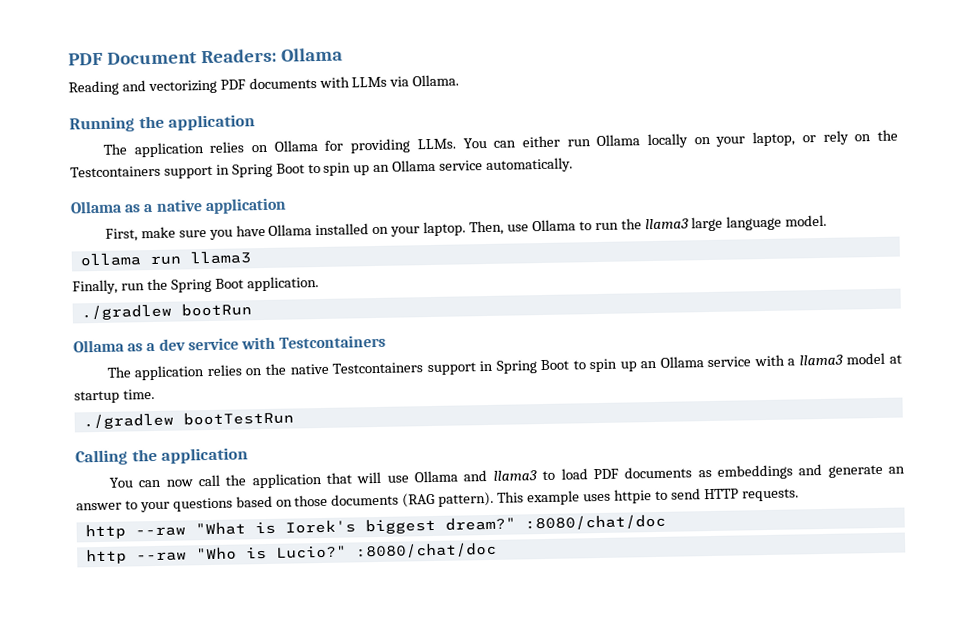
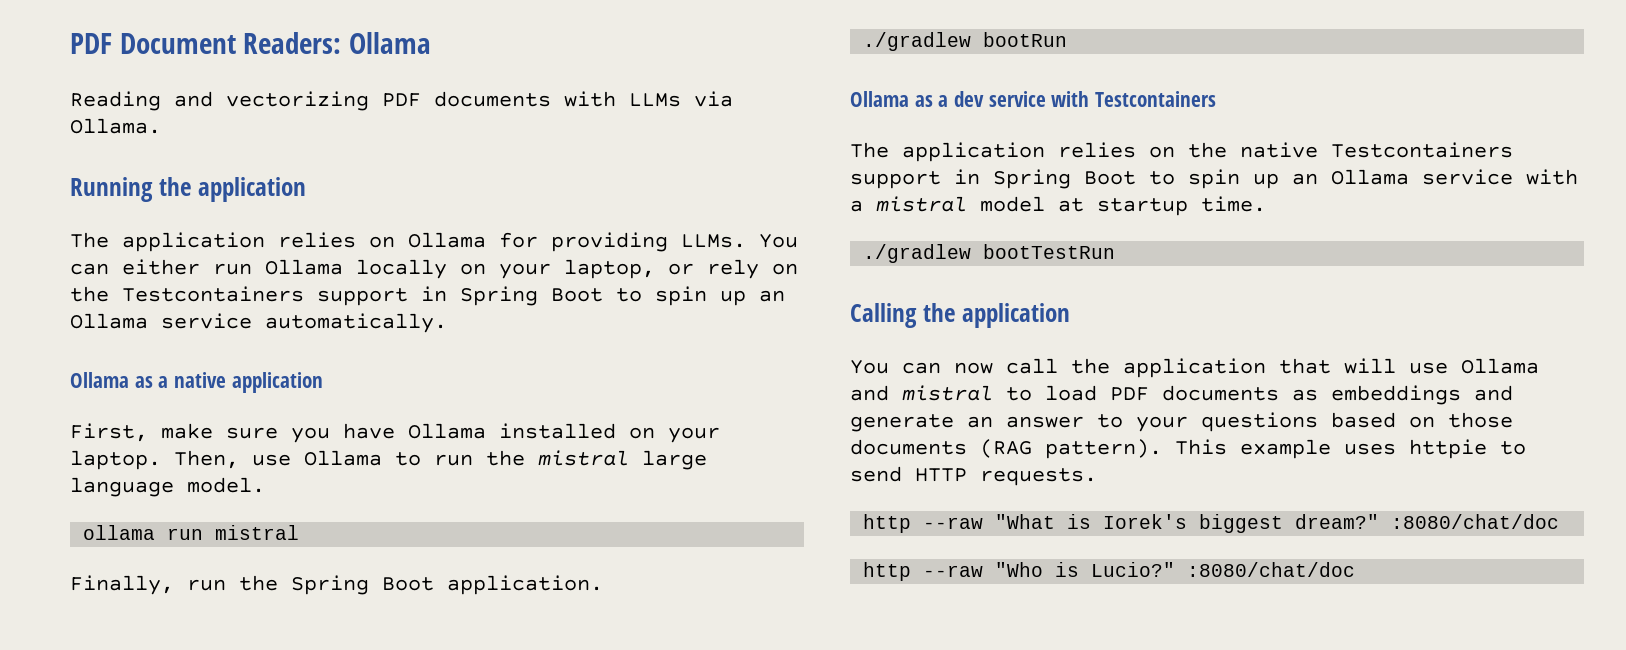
[644,218,689,230] llama3 -> [538,450,629,466] mistral
[189,250,251,265] llama3 -> [215,525,300,540] mistral
[798,354,843,366] llama3 -> [876,196,967,212] mistral
[492,470,537,481] llama3 -> [902,385,993,401] mistral

